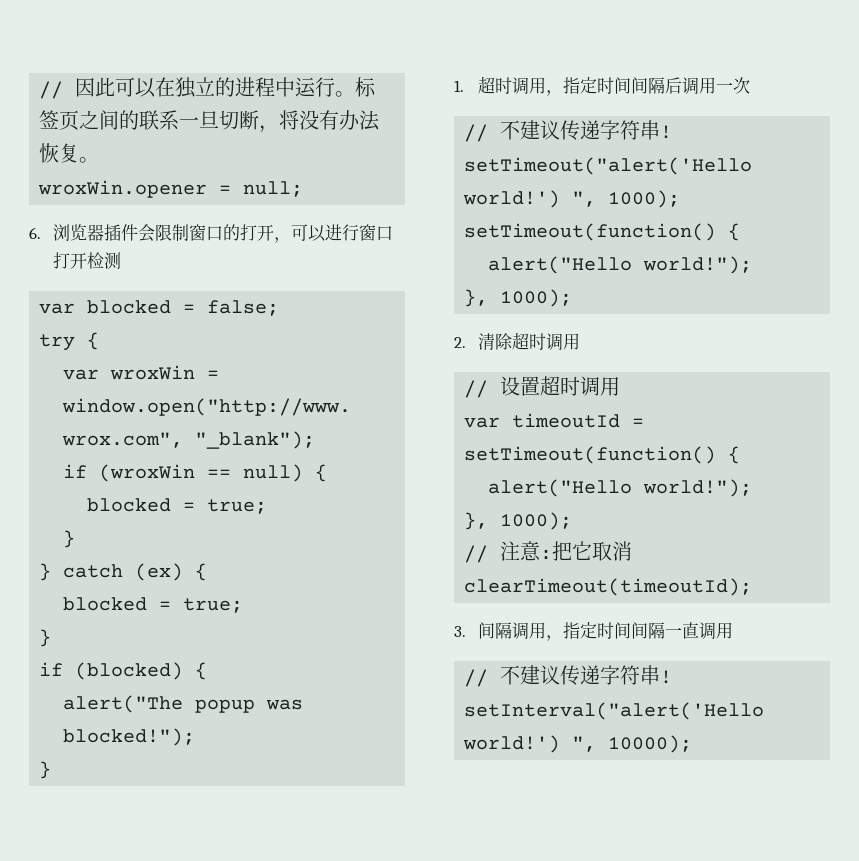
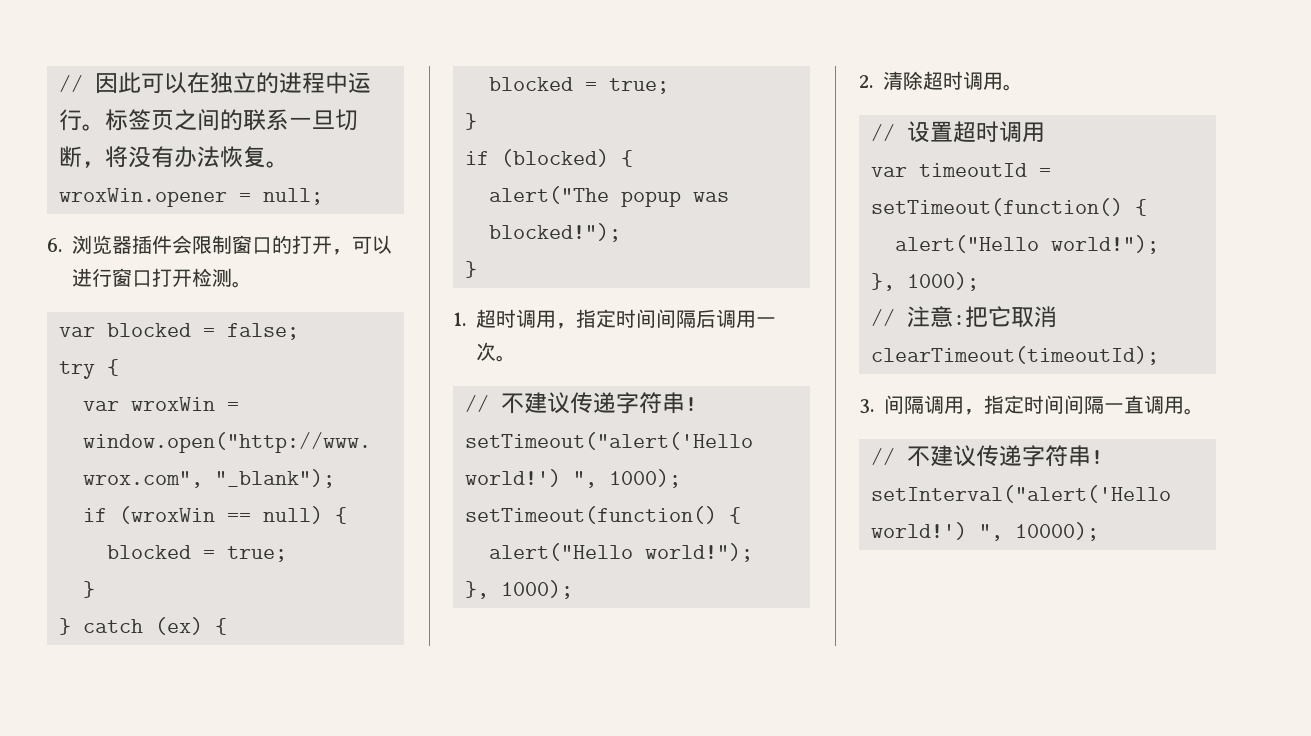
(121, 260) none -> [232,281,252,288] 。
(750, 85) none -> [496,355,516,362] 。
(580, 341) none -> [1003,84,1023,91] 。
(733, 630) none -> [1184,408,1204,415] 。

